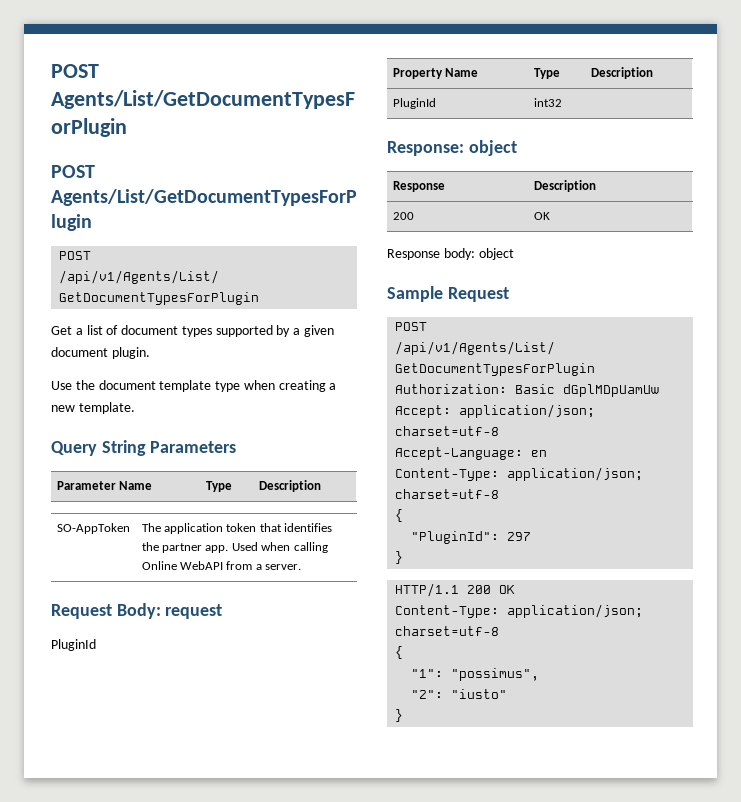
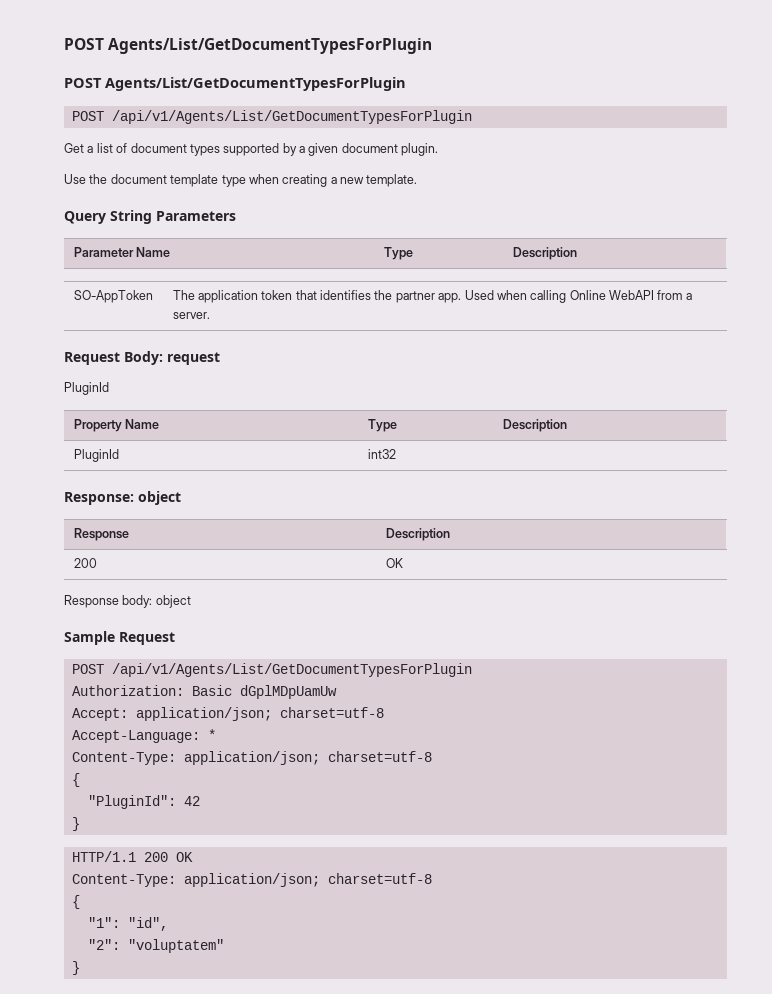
[531,450,548,457] en -> [207,729,216,740] *
[507,532,532,541] 297 -> [183,796,200,806] 42
[451,668,540,681] "possimus", -> [127,917,168,931] "id",
[451,689,508,699] "iusto" -> [127,939,224,953] "voluptatem"

